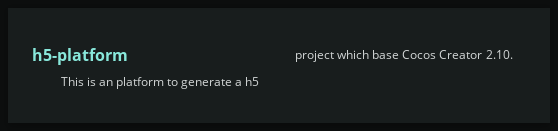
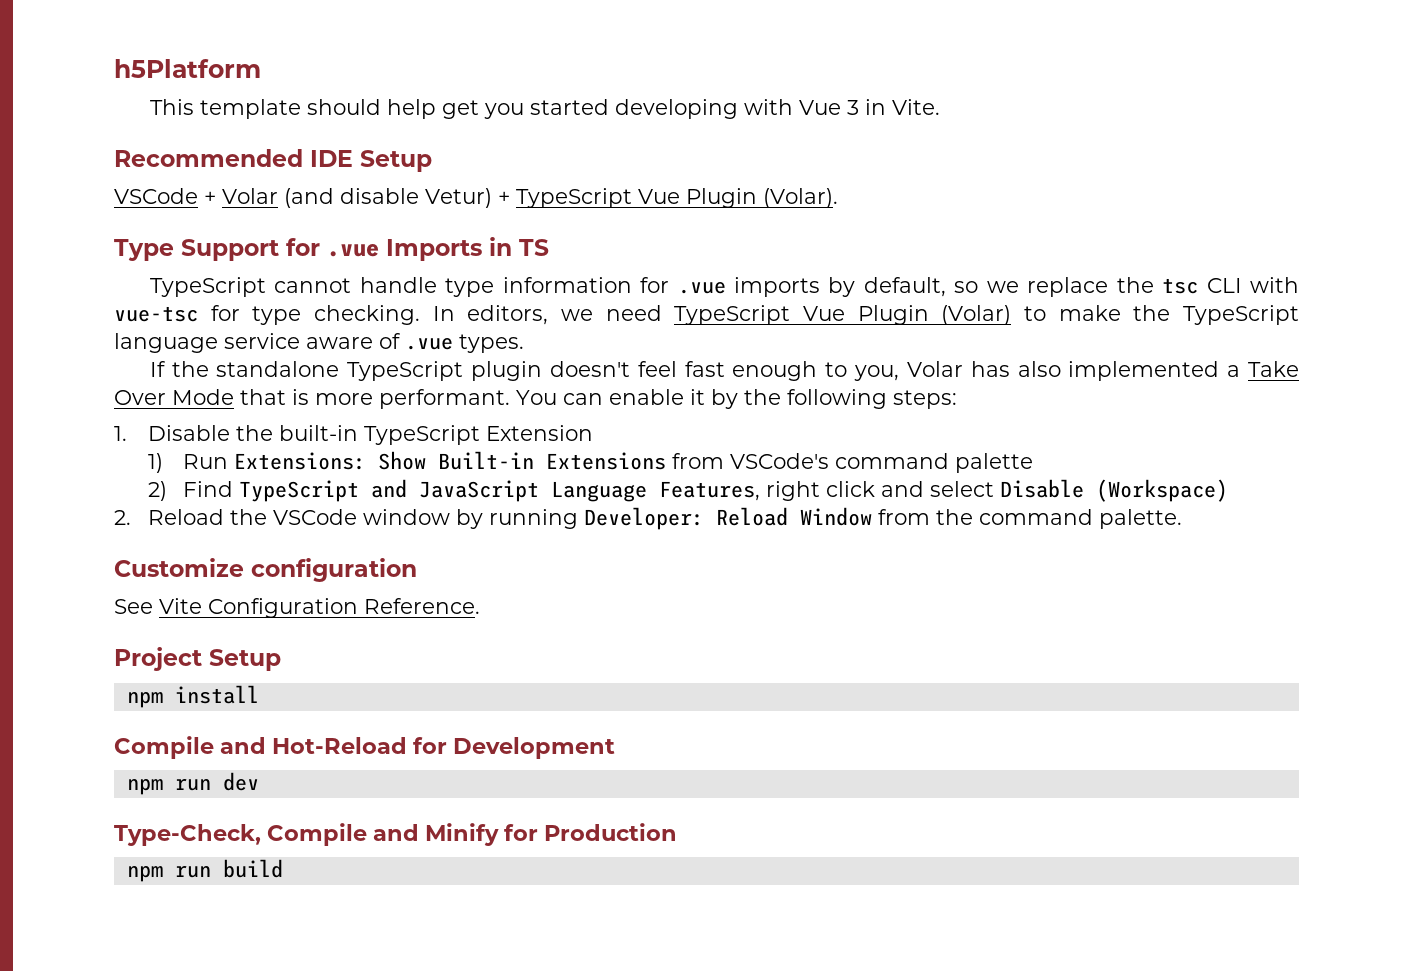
[32,48,128,65] h5-platform -> [114,59,261,78] h5Platform
[86,77,260,89] [295,50,513,62] is an platform to generate a h5 project which base Cocos Creator 2.10. -> [199,99,940,119] [114,149,432,172] [114,188,838,208] [114,237,549,261] [149,277,1299,297] [114,305,1299,325] [114,333,524,353] [149,361,1299,381] [114,389,957,409] [114,425,594,445] [148,451,1033,473] [148,479,1228,502] [114,507,1183,530] [114,558,417,582] [114,598,480,618] [114,647,281,671] [126,685,259,708] [114,736,616,759] [126,772,259,795] [114,823,678,846] [126,859,283,882] template should help get you started developing with Vue 3 in Vite. // Recommended IDE Setup // VSCode + Volar (and disable Vetur) + TypeScript Vue Plugin (Volar). // Type Support for .vue Imports in TS // TypeScript cannot handle type information for .vue imports by default, so we replace the tsc CLI with vue-tsc for type checking. In editors, we need TypeScript Vue Plugin (Volar) to make the TypeScript language service aware of .vue types. // If the standalone TypeScript plugin doesn't feel fast enough to you, Volar has also implemented a Take Over Mode that is more performant. You can enable it by the following steps: // 1. Disable the built-in TypeScript Extension // 1) Run Extensions: Show Built-in Extensions from VSCode's command palette // 2) Find TypeScript and JavaScript Language Features, right click and select Disable (Workspace) // 2. Reload the VSCode window by running Developer: Reload Window from the command palette. // Customize configuration // See Vite Configuration Reference. // Project Setup // npm install // Compile and Hot-Reload for Development // npm run dev // Type-Check, Compile and Minify for Production // npm run build

